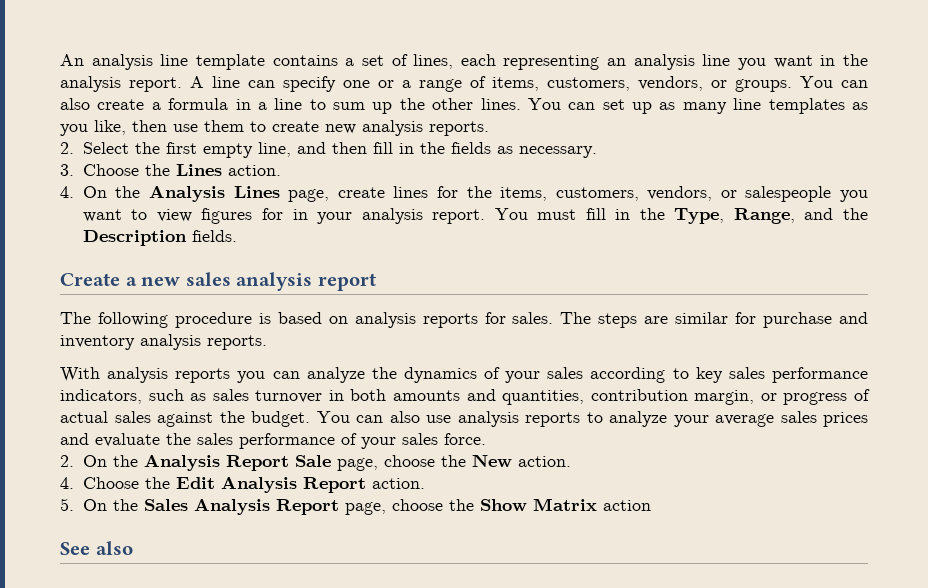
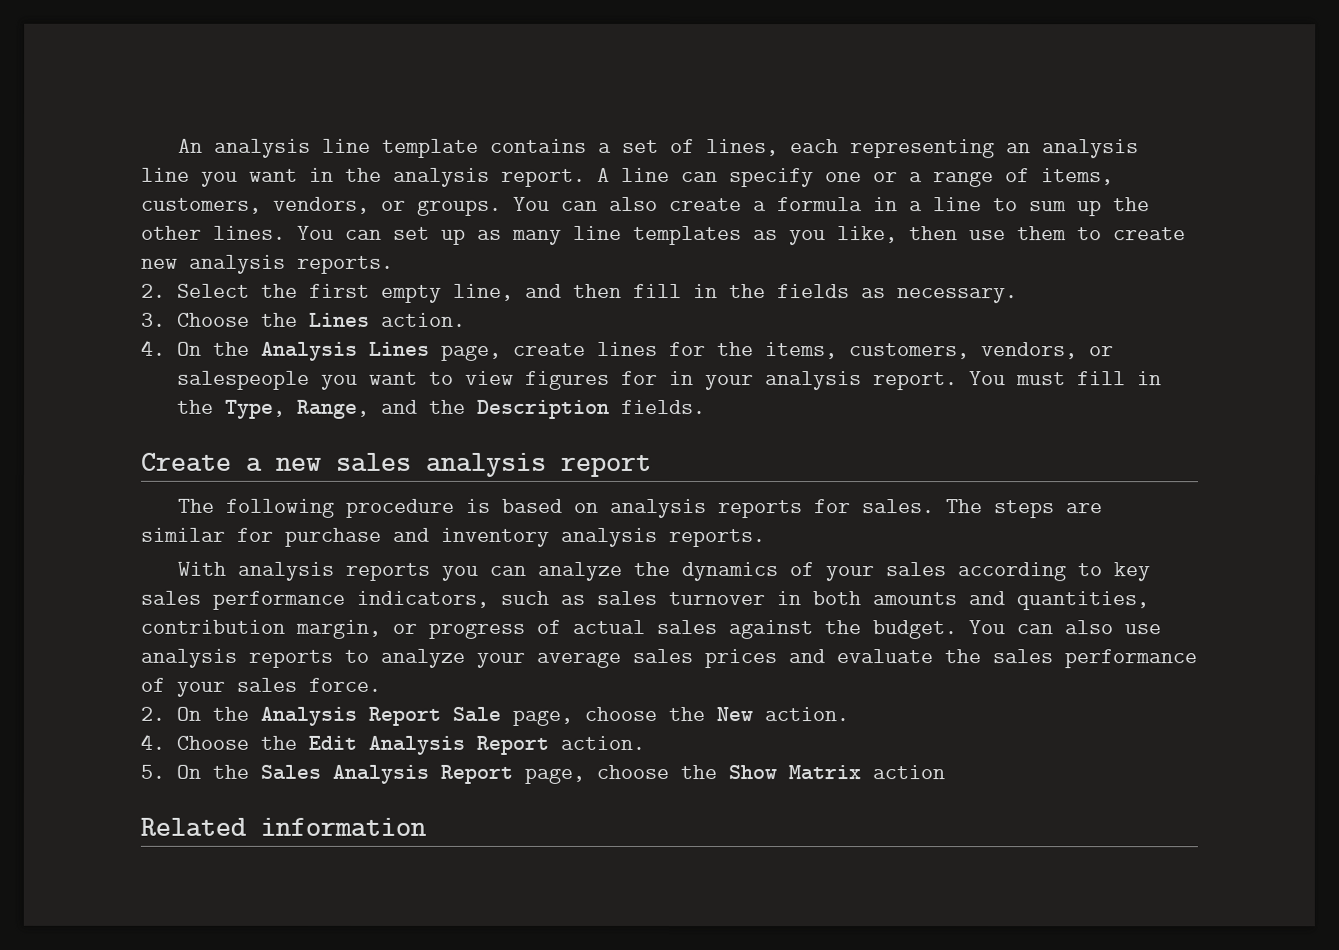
[60,541,133,555] See also -> [140,817,427,837] Related information

